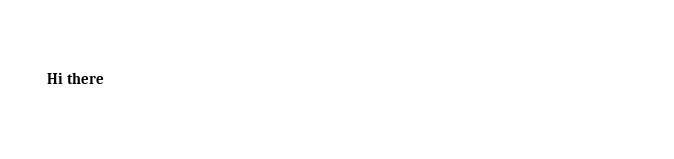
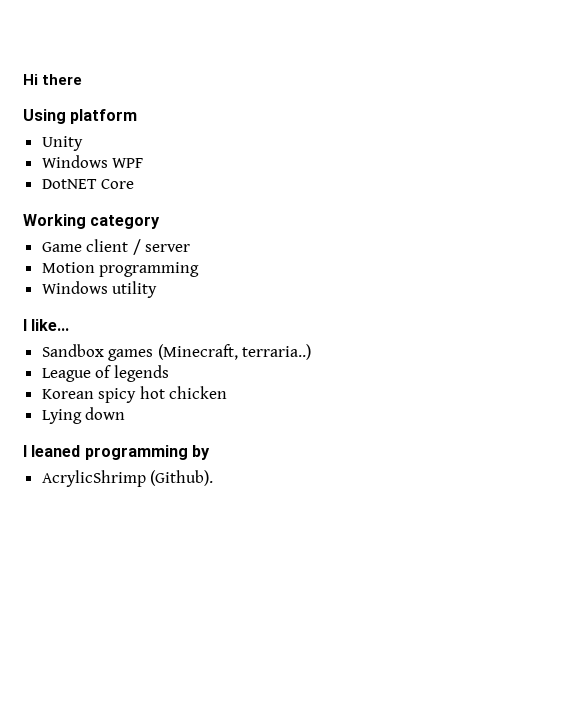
(104, 78) none -> [23,109,138,124] [41,136,83,151] [41,155,144,168] [41,179,135,189] [23,214,161,229] [41,239,191,255] [41,262,200,277] [41,281,158,298] [23,319,70,331] [41,344,312,361] [41,365,169,382] [41,386,228,403] [41,407,126,424] [23,445,210,460] [41,470,214,487] // Using platform // Unity // Windows WPF // DotNET Core // Working category // Game client / server // Motion programming // Windows utility // I like... // Sandbox games (Minecraft, terraria..) // League of legends // Korean spicy hot chicken // Lying down // I leaned programming by // AcrylicShrimp (Github).

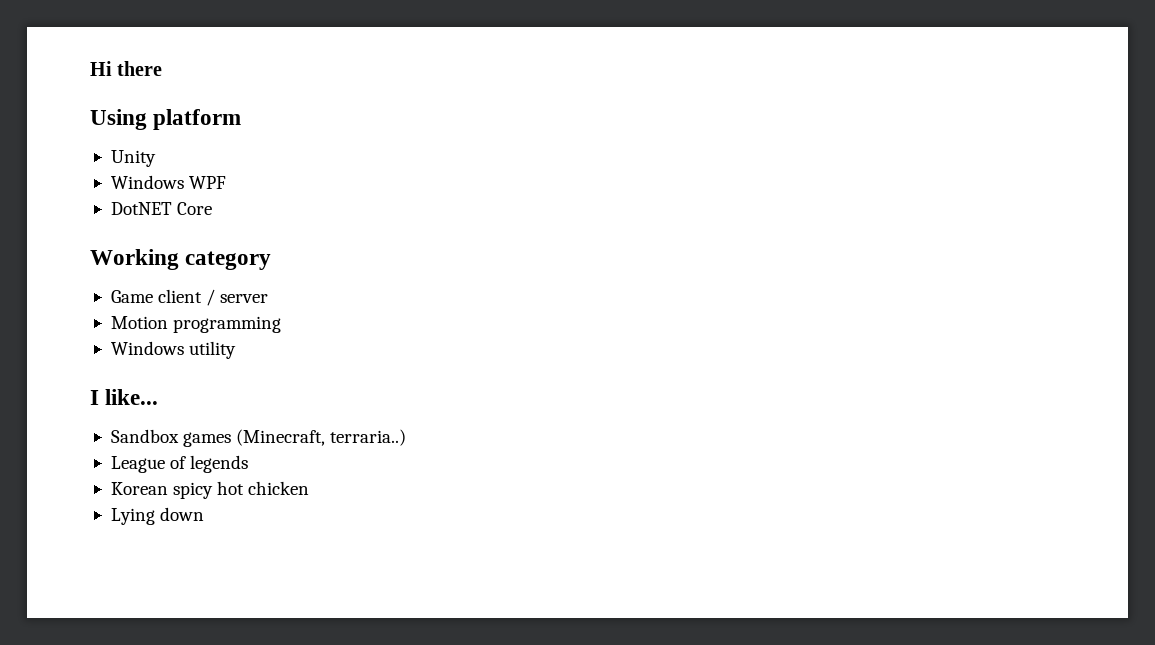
[23,445,210,460] [41,470,214,487] // I leaned programming by // AcrylicShrimp (Github). -> (205, 514) none

